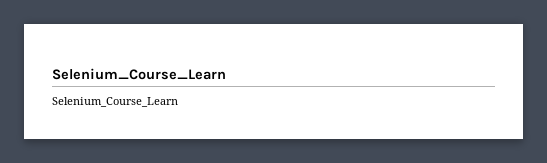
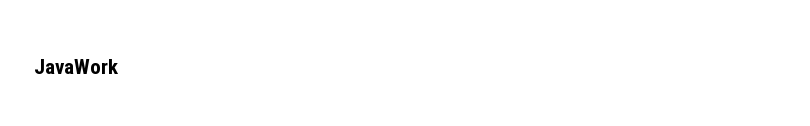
[52,68,226,80] [52,97,178,107] Selenium_Course_Learn // Selenium_Course_Learn -> [34,59,119,74] JavaWork

